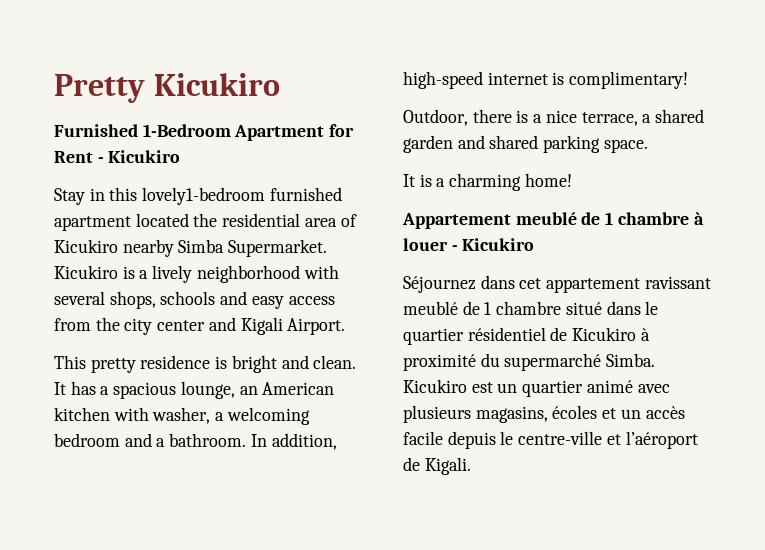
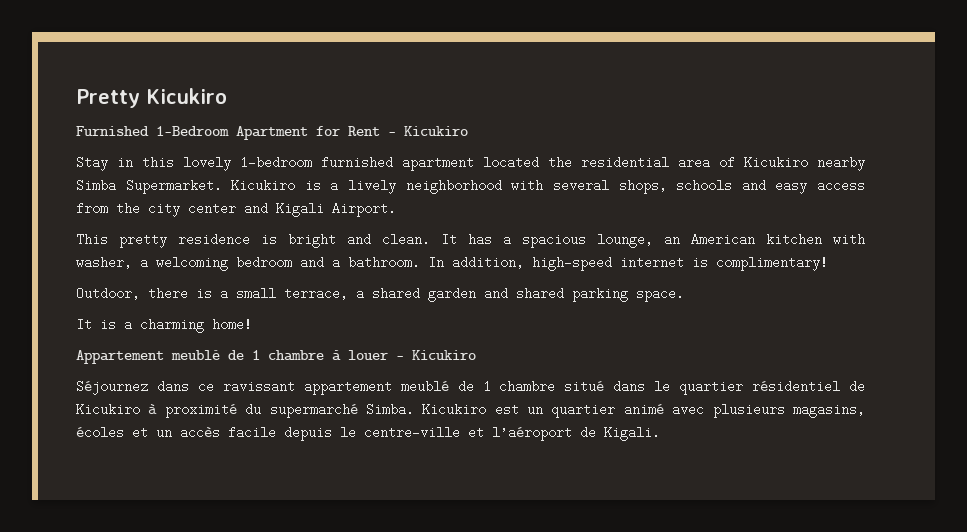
[142,187,266,205] lovely1-bedroom -> [183,156,312,171] lovely 1-bedroom
[545,110,577,123] nice -> [236,287,276,300] small
[519,276,711,293] cet appartement ravissant -> [197,380,392,395] ce ravissant appartement

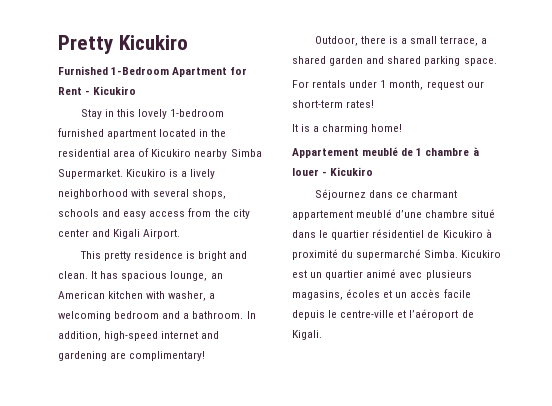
(539, 162) none -> [199,129,209,137] in
[503,233,511,246] a -> (119, 275) none
[692,258,708,267] is -> [201,331,220,339] [58,351,127,361] and gardening are
(684, 294) none -> [292,80,484,90] [292,100,375,108] // For rentals under 1 month, request our short-term rates!
[222,380,295,393] ravissant -> [410,190,457,198] charmant
[457,380,491,393] de 1 -> [395,210,423,218] d’une

